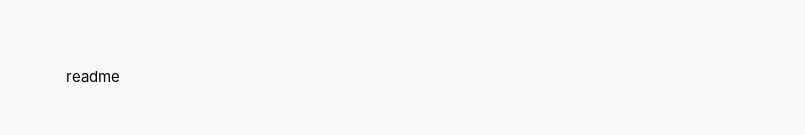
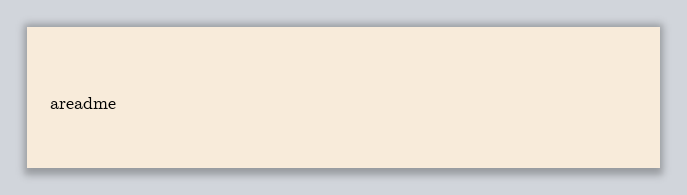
[66,71,120,83] readme -> [50,97,116,109] areadme

